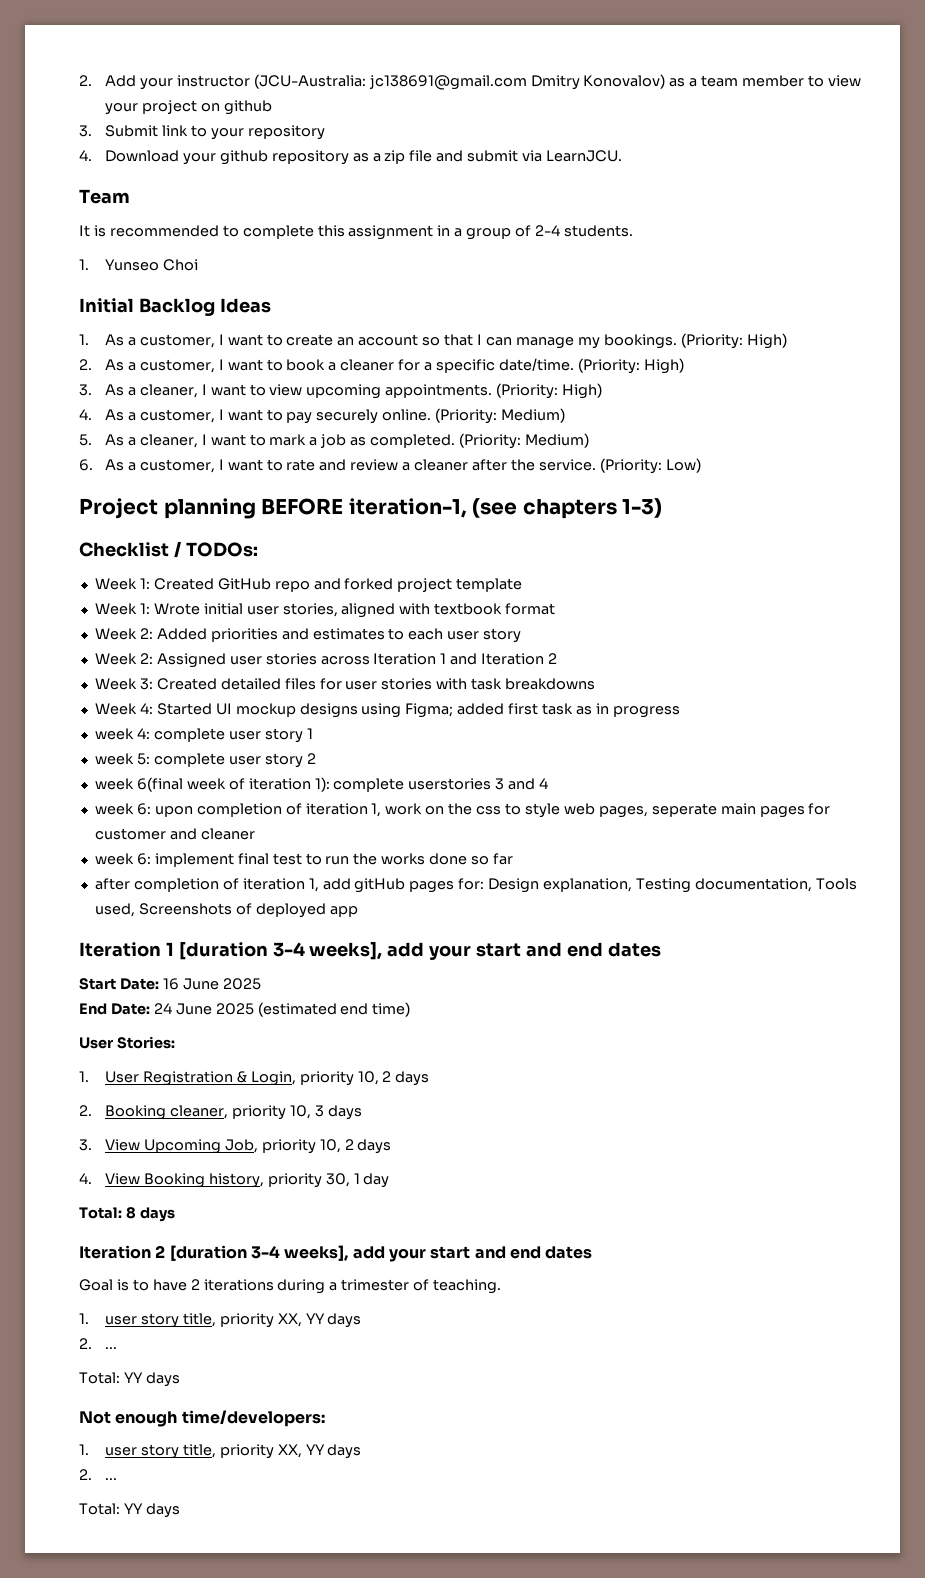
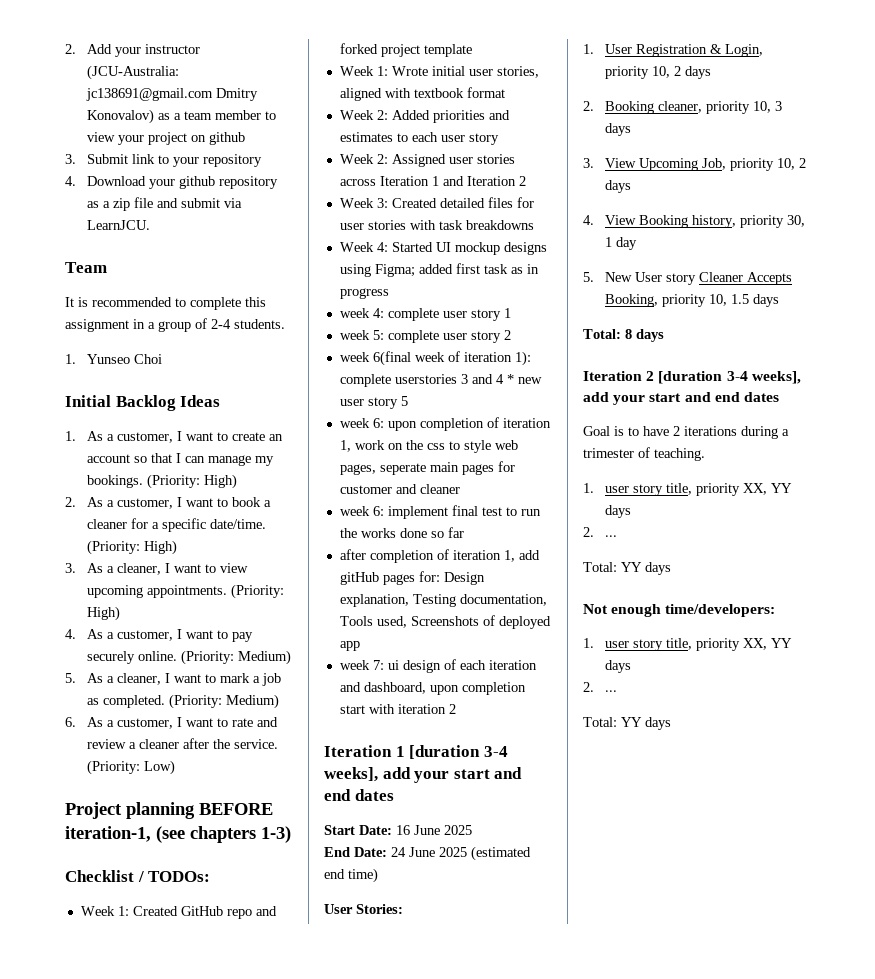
(549, 783) none -> [506,374,542,384] [339,396,408,409] * new user story 5
(358, 911) none -> [339,659,537,673] [339,682,526,695] [339,704,456,714] // week 7: ui design of each iteration and dashboard, upon completion start with iteration 2
(390, 1180) none -> [583,272,793,285] [605,294,780,307] // 5. New User story Cleaner Accepts Booking, priority 10, 1.5 days

